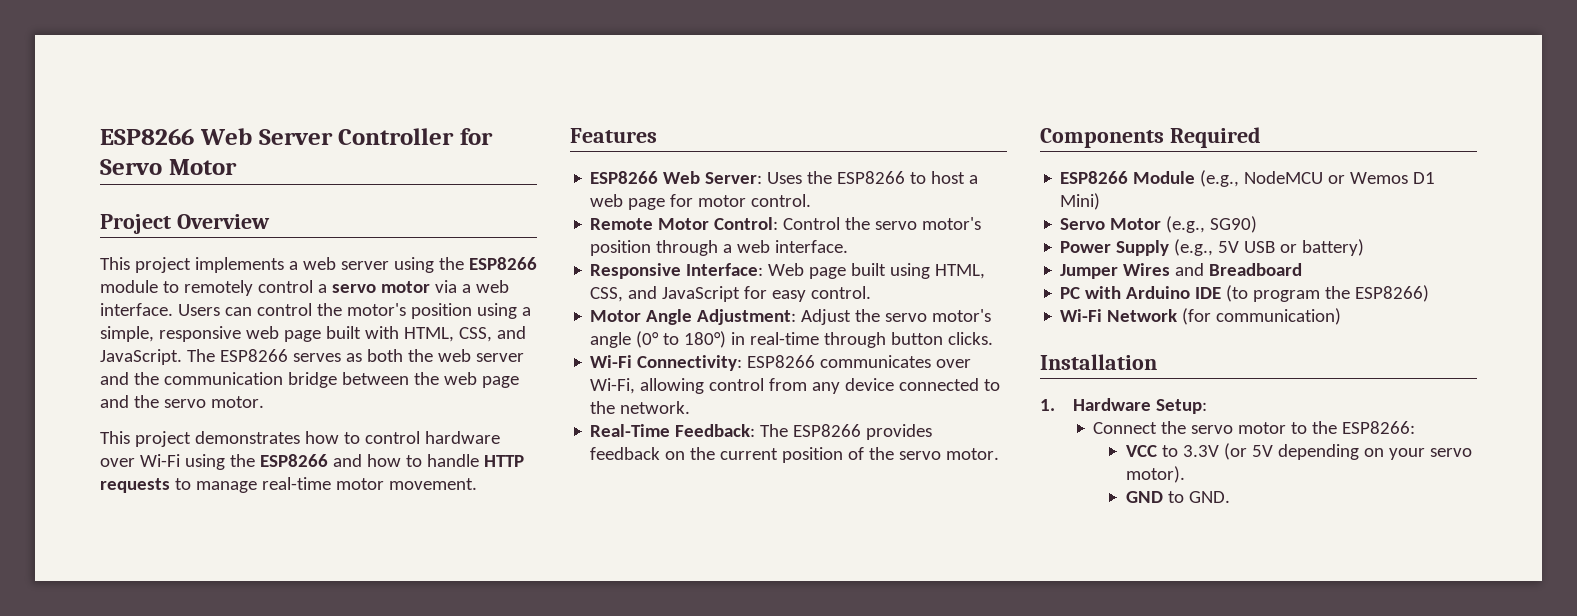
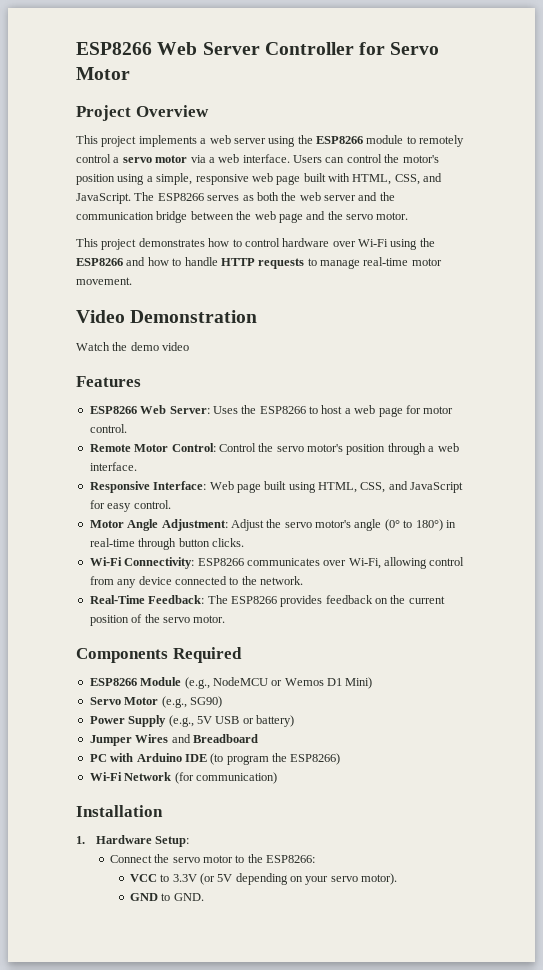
(477, 484) none -> [76,310,258,323] [76,342,190,351] // Video Demonstration // Watch the demo video

